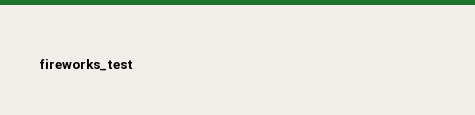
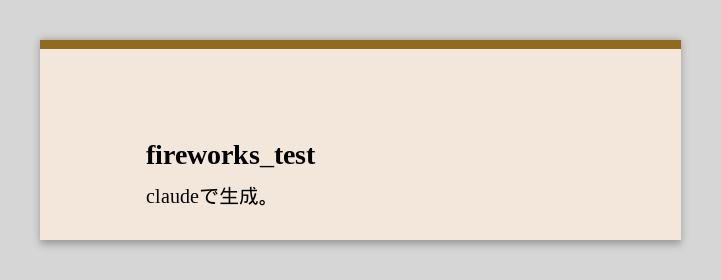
(133, 65) none -> [146,186,279,206] // claudeで生成。

